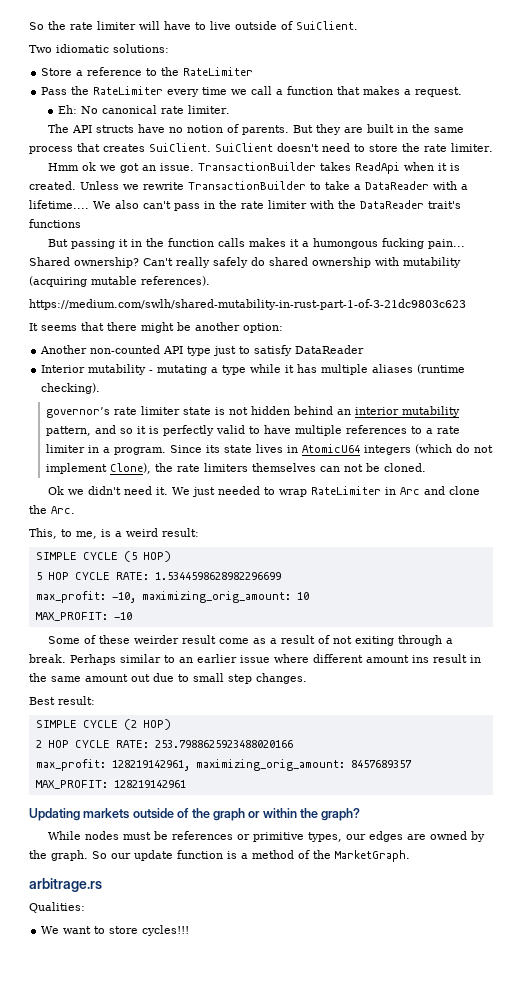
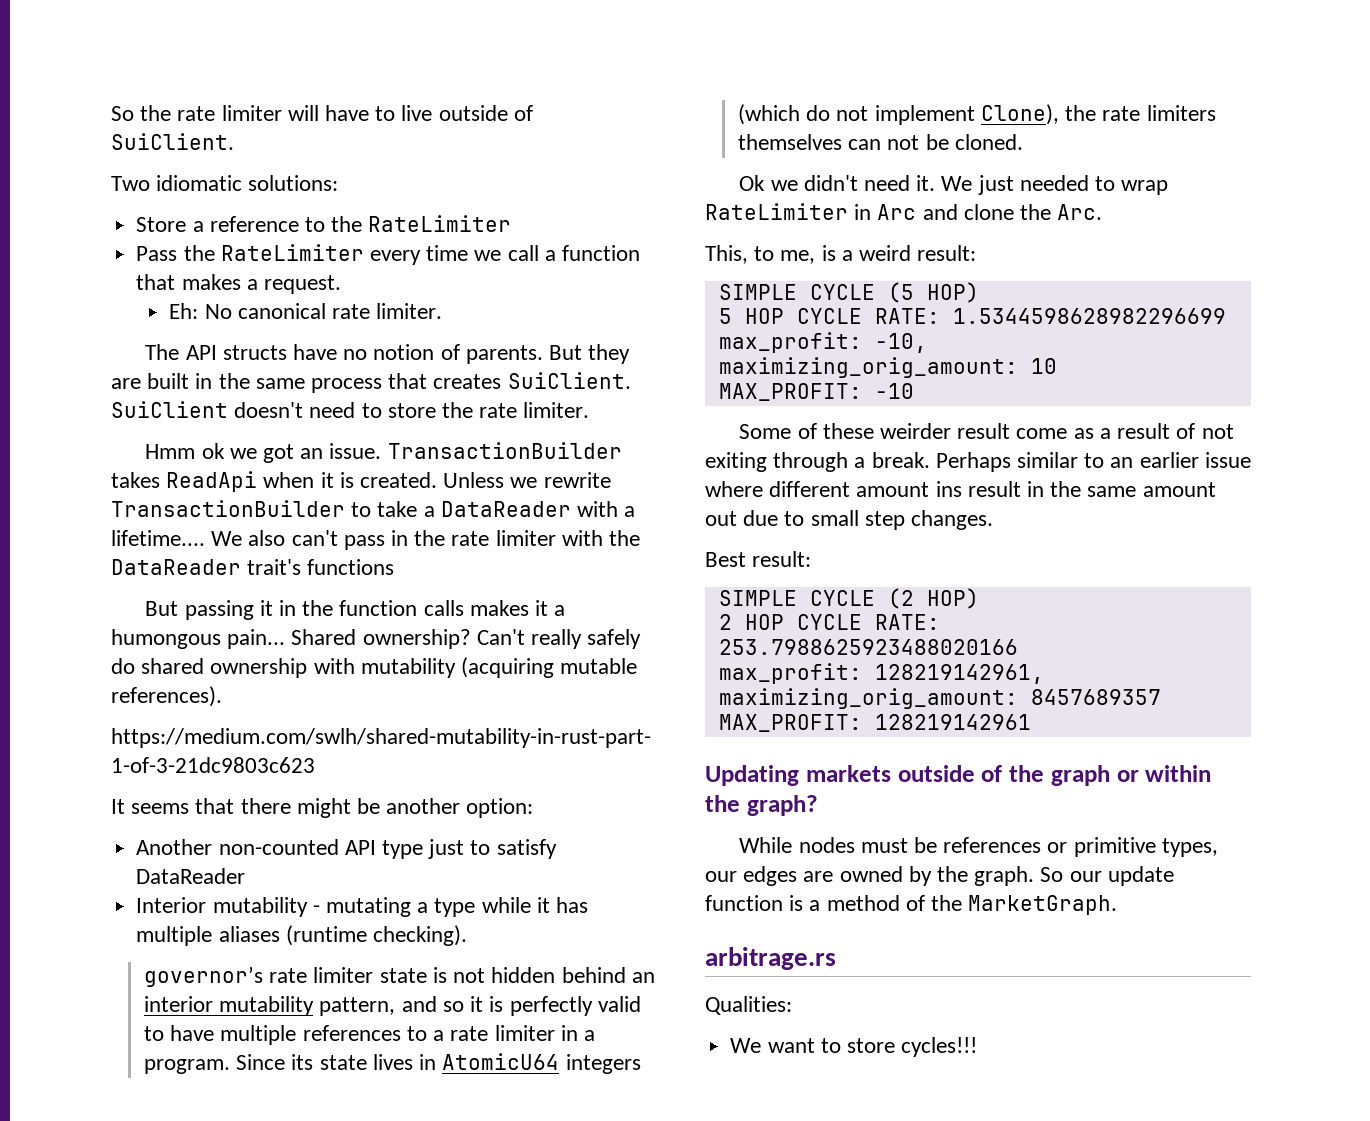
[381,238,424,249] fucking -> (221, 639) none

